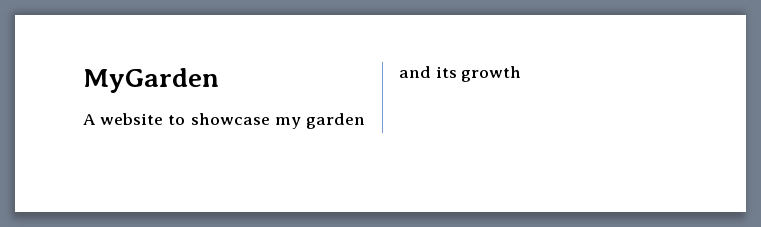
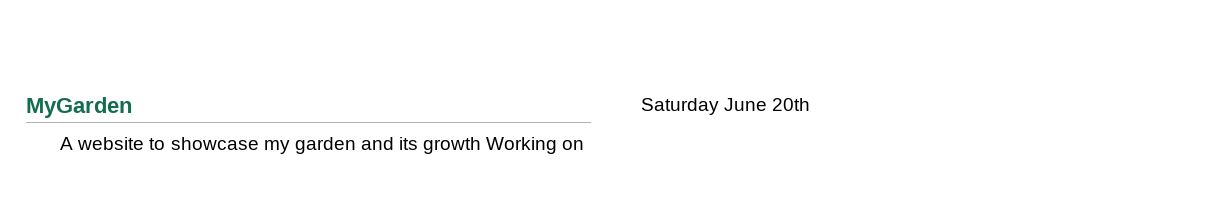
(522, 74) none -> [486,137,585,154] [641,98,811,115] Working on Saturday June 20th

